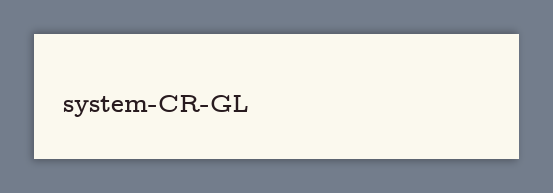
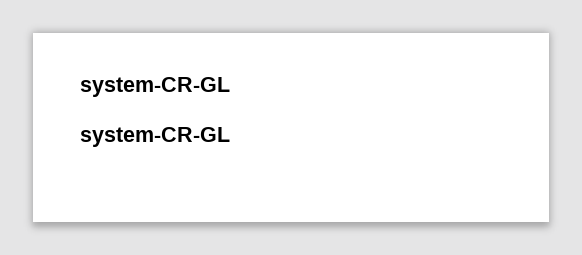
[63,95,249,117] system-CR-GL -> [80,77,230,97] [80,127,230,147] system-CR-GL // system-CR-GL

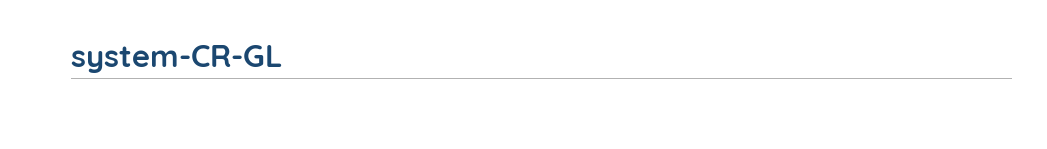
[80,77,230,97] [80,127,230,147] system-CR-GL // system-CR-GL -> [71,45,282,73] system-CR-GL

